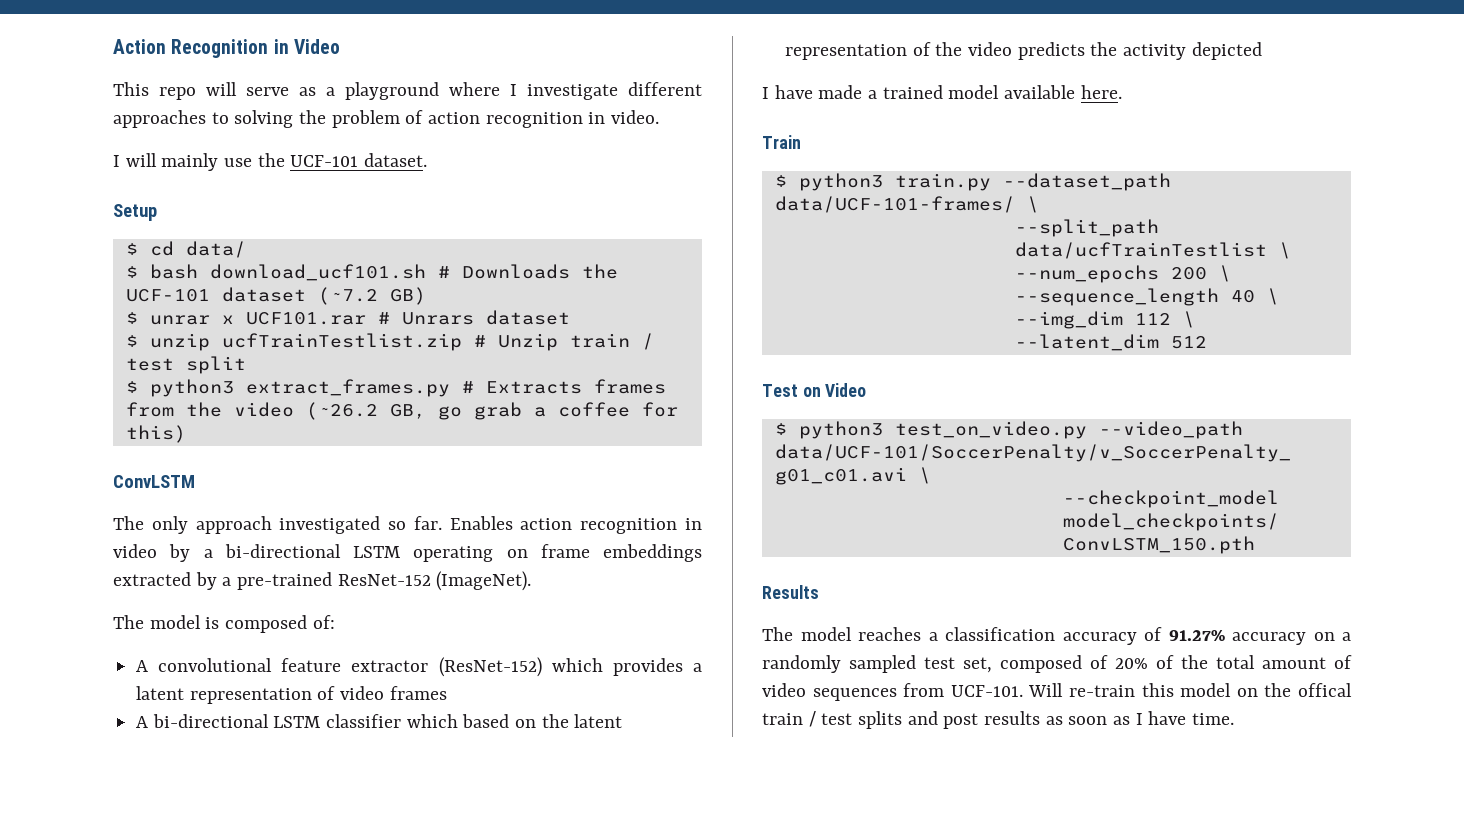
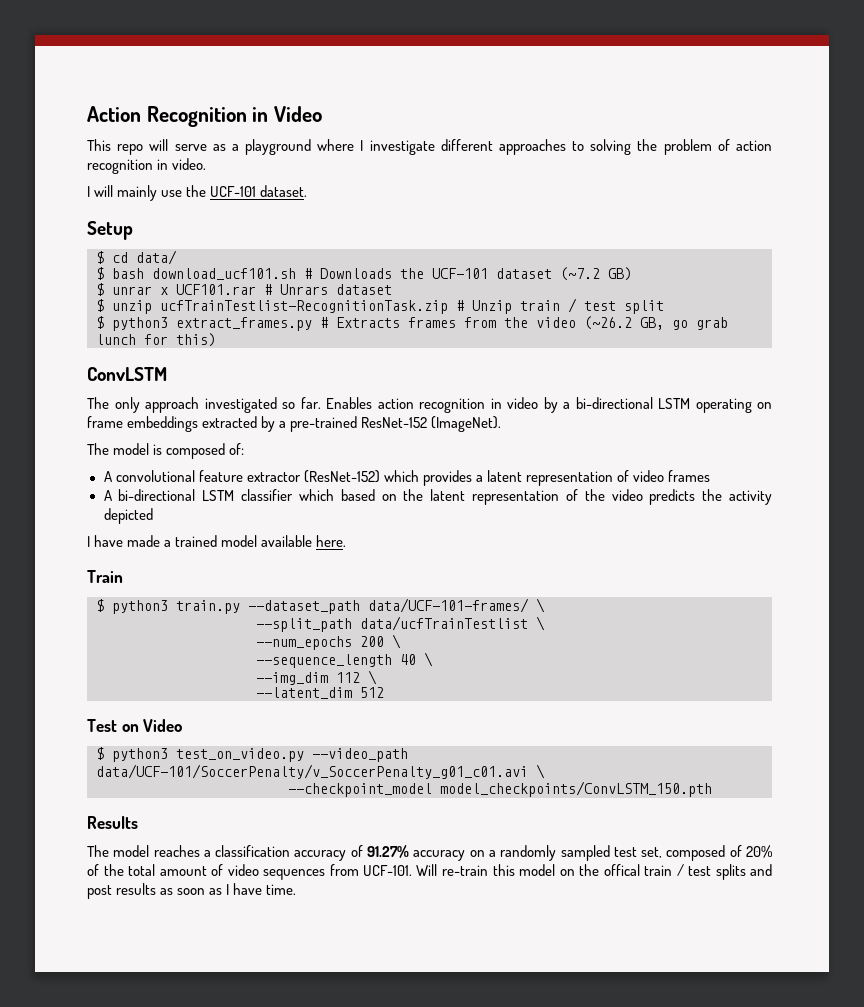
[221,333,462,351] ucfTrainTestlist.zip -> [160,300,448,314] ucfTrainTestlist-RecognitionTask.zip
[533,402,630,417] a coffee -> [96,334,136,345] lunch

